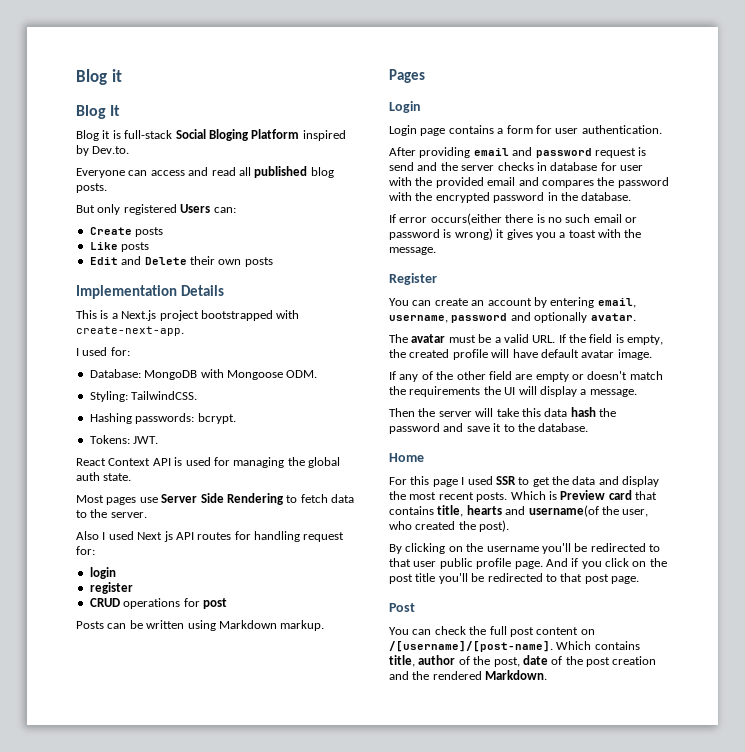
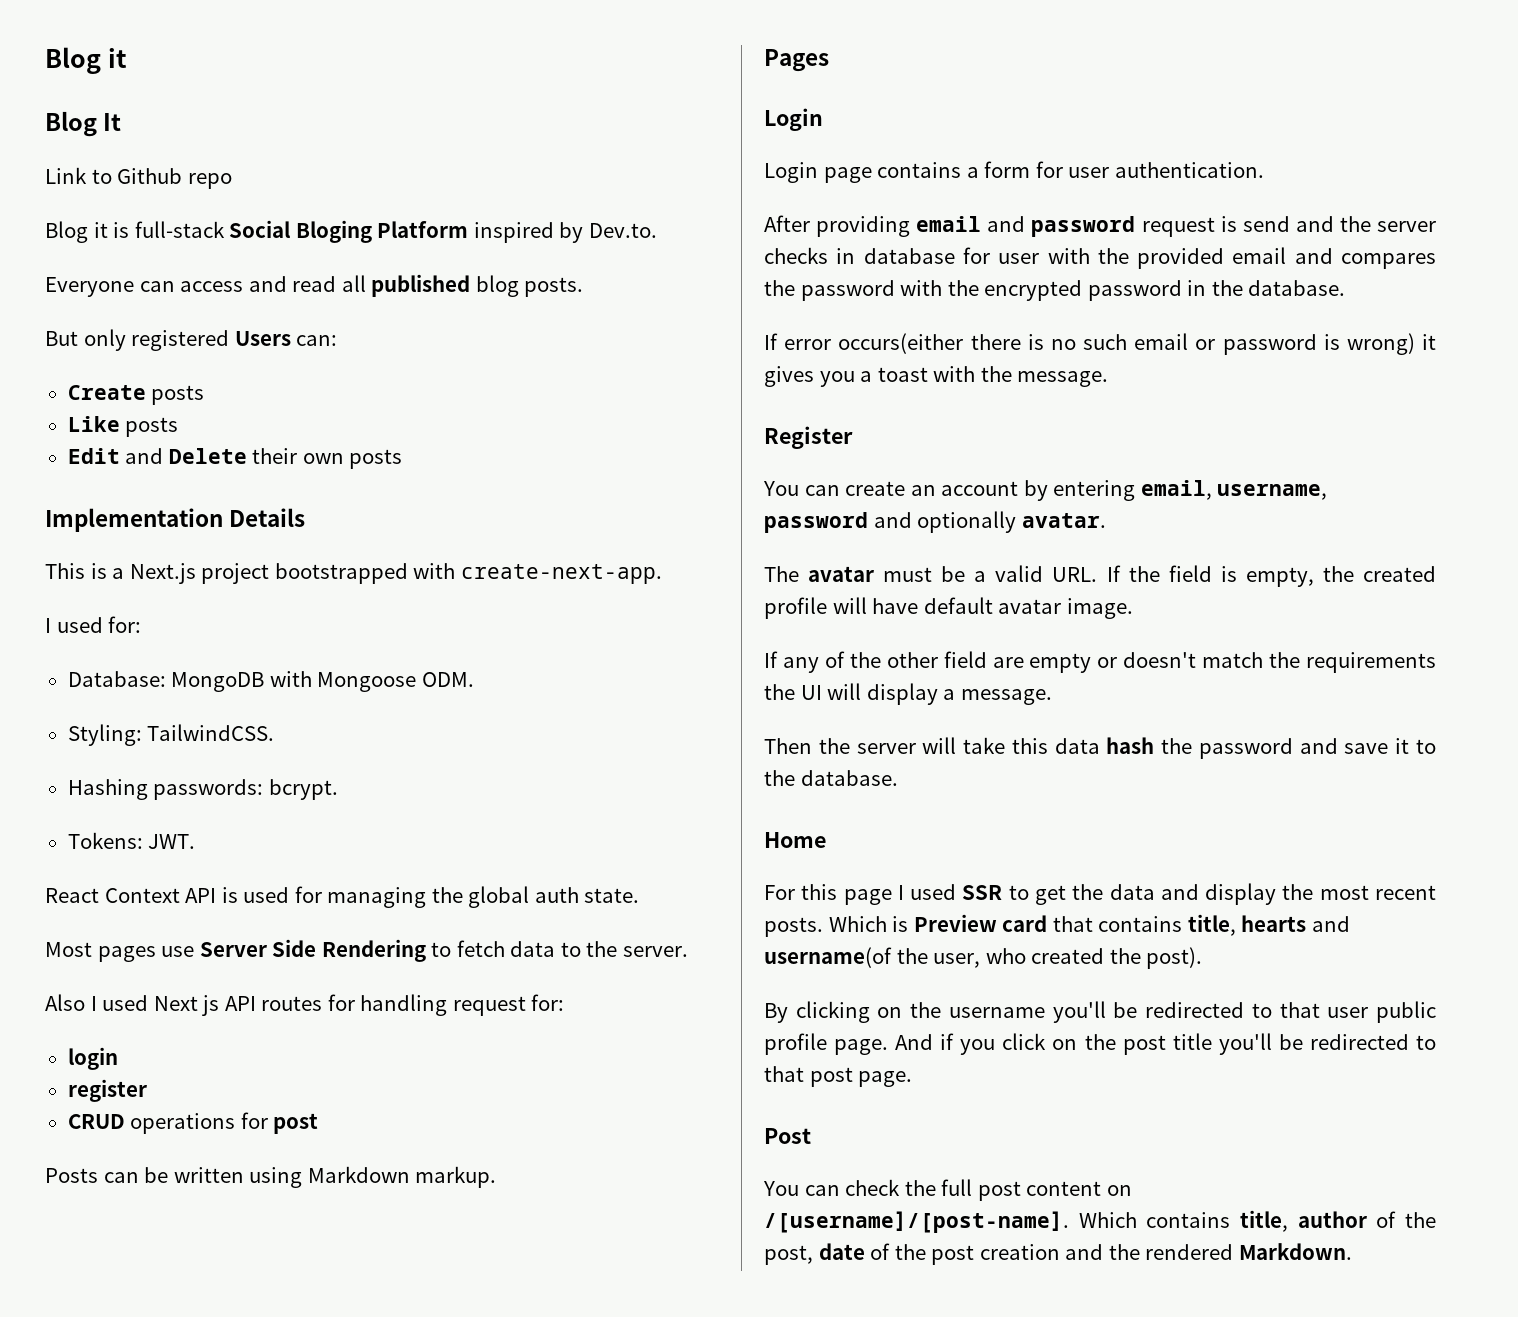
(121, 110) none -> [45,167,232,189] // Link to Github repo

